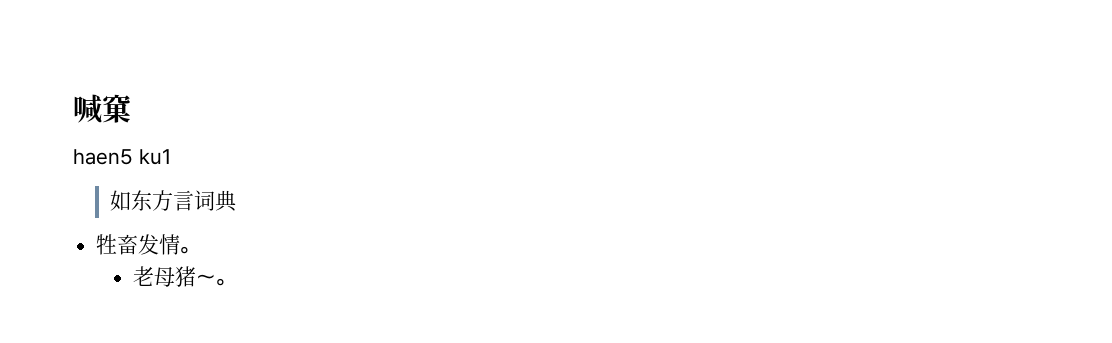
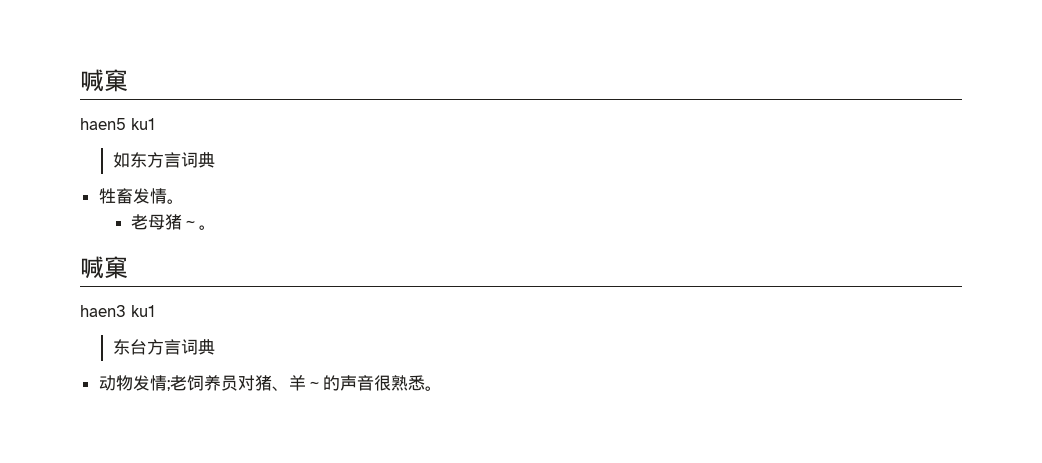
(237, 282) none -> [80,256,128,279] [80,305,155,317] [112,339,215,355] [98,375,442,391] // 喊窠 // haen3 ku1 // 东台方言词典 // 动物发情;老饲养员对猪、羊～的声音很熟悉。

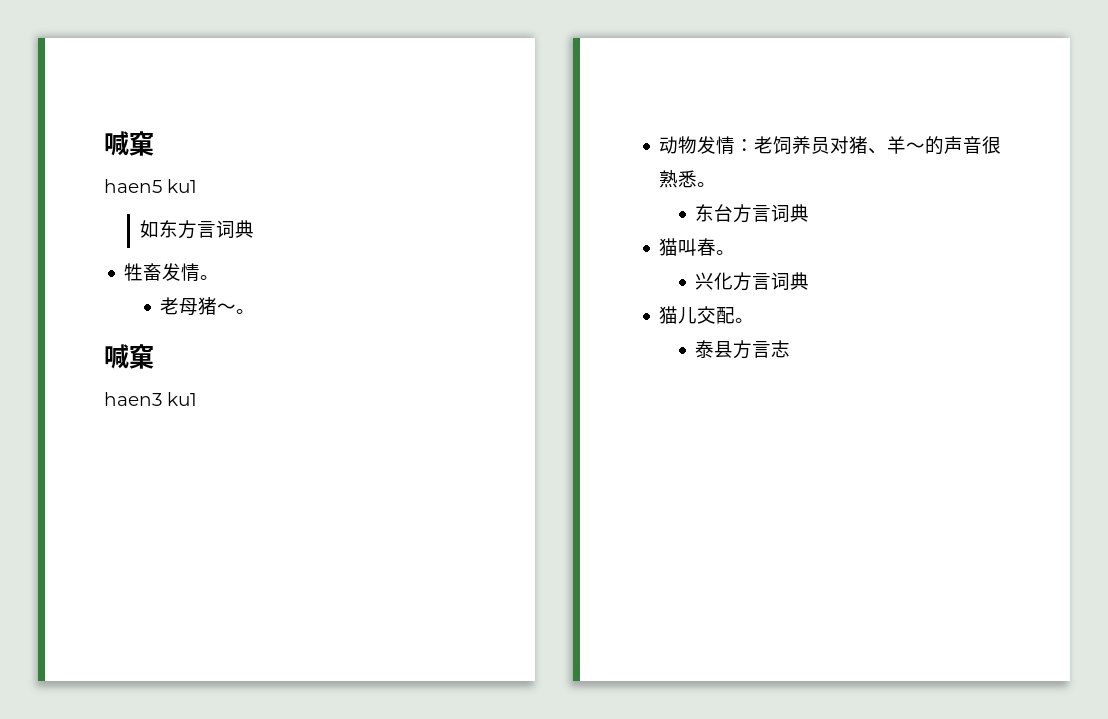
[112,339,215,355] // 东台方言词典 -> (197, 399) none
[166,380,170,391] ; -> [735,139,755,152] ：
(442, 388) none -> [695,204,810,223] [659,238,736,256] [695,272,810,291] [659,306,755,324] [695,340,791,359] // 东台方言词典 // 猫叫春。 // 兴化方言词典 // 猫儿交配。 // 泰县方言志

